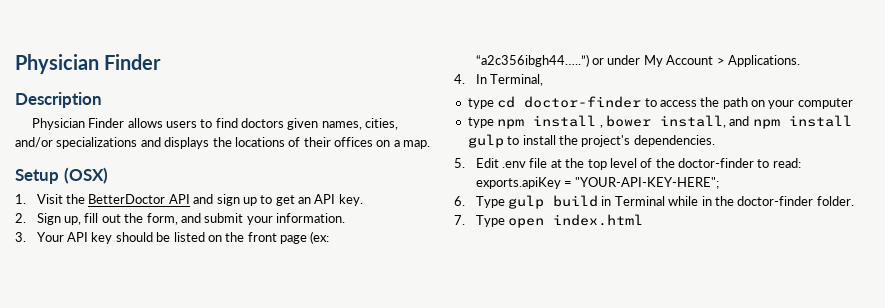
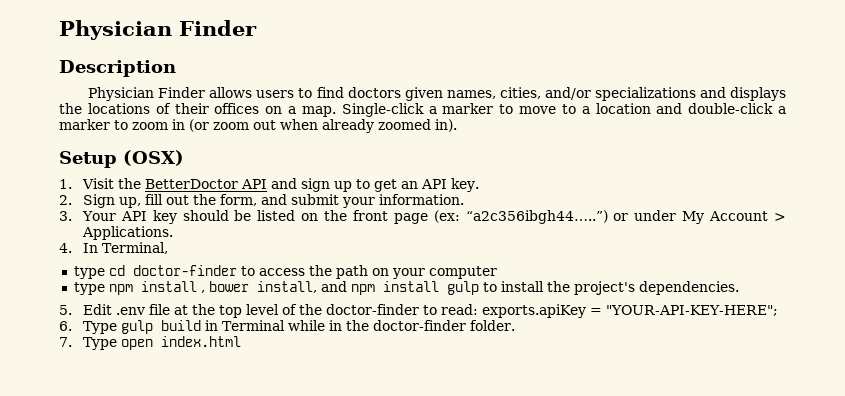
(431, 144) none -> [341,103,787,117] [59,119,457,133] Single-click a marker to move to a location and double-click a marker to zoom in (or zoom out when already zoomed in).

